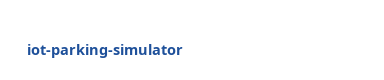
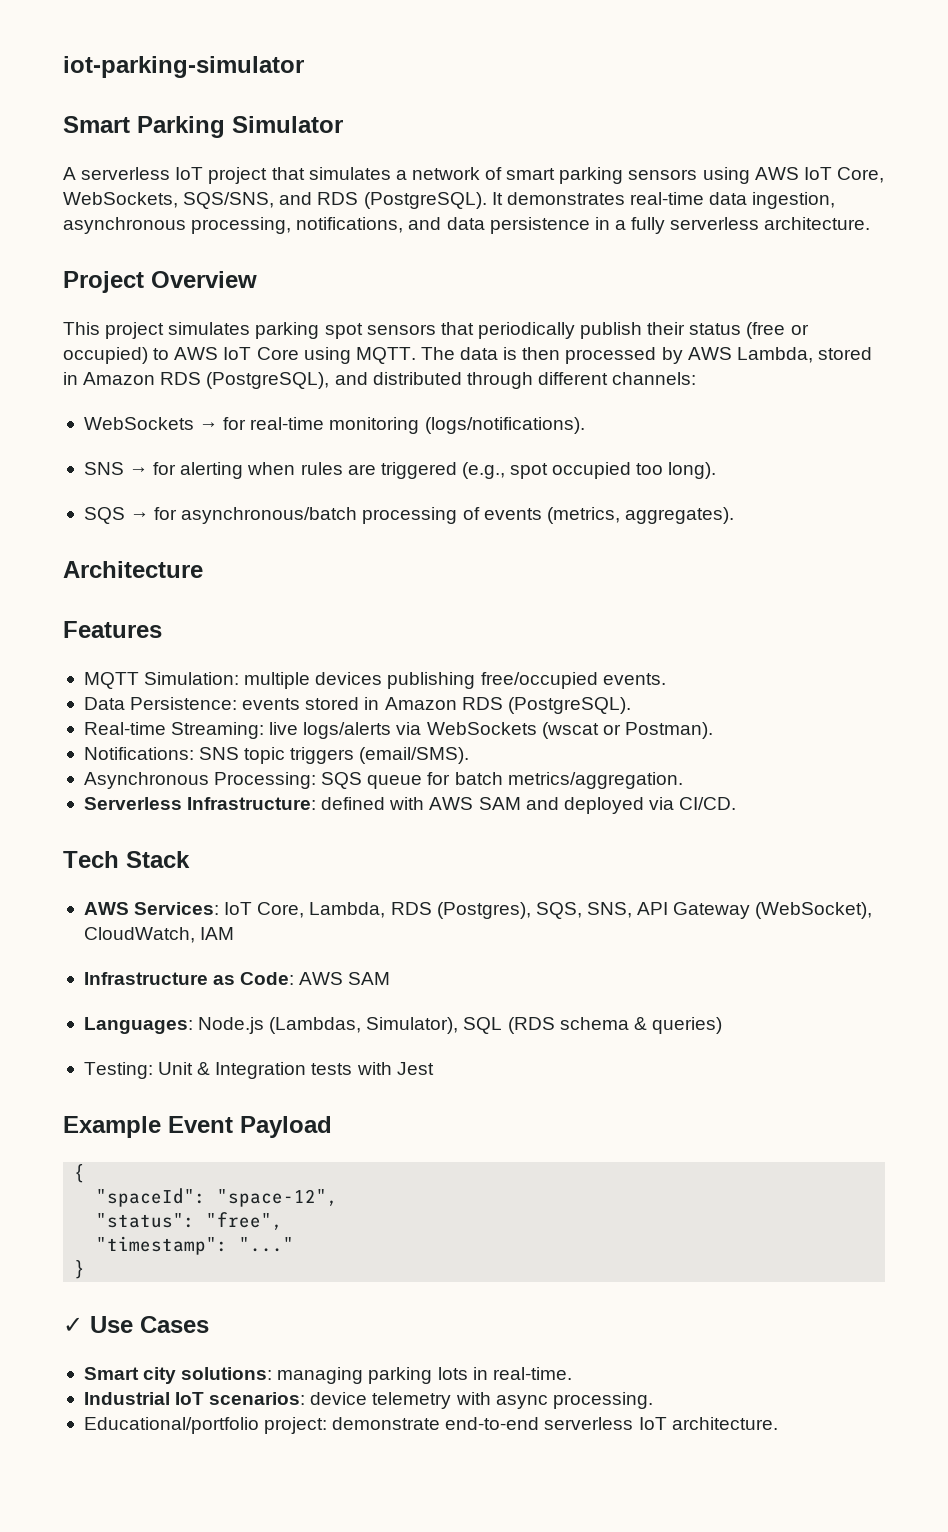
(183, 51) none -> [63,116,343,138] [63,167,884,184] [63,192,836,209] [63,217,871,234] [63,271,257,293] [63,322,809,339] [63,347,872,364] [63,372,697,389] [83,417,585,434] [83,462,717,479] [83,507,734,524] [63,561,203,578] [63,621,162,638] [83,672,666,689] [83,697,631,714] [83,722,713,739] [83,747,470,764] [83,772,683,789] [83,797,737,814] [63,851,190,868] [83,902,873,919] [83,927,235,943] [83,972,391,985] [83,1017,722,1034] [83,1062,434,1079] [63,1116,332,1138] [74,1164,86,1183] [96,1188,339,1207] [96,1212,284,1230] [96,1236,295,1255] [74,1260,86,1279] [63,1316,209,1333] [83,1367,572,1384] [83,1392,653,1409] [83,1417,778,1434] // Smart Parking Simulator // A serverless IoT project that simulates a network of smart parking sensors using AWS IoT Core, WebSockets, SQS/SNS, and RDS (PostgreSQL). It demonstrates real-time data ingestion, asynchronous processing, notifications, and data persistence in a fully serverless architecture. // Project Overview // This project simulates parking spot sensors that periodically publish their status (free or occupied) to AWS IoT Core using MQTT. The data is then processed by AWS Lambda, stored in Amazon RDS (PostgreSQL), and distributed through different channels: // WebSockets → for real-time monitoring (logs/notifications). // SNS → for alerting when rules are triggered (e.g., spot occupied too long). // SQS → for asynchronous/batch processing of events (metrics, aggregates). // Architecture // Features // MQTT Simulation: multiple devices publishing free/occupied events. // Data Persistence: events stored in Amazon RDS (PostgreSQL). // Real-time Streaming: live logs/alerts via WebSockets (wscat or Postman). // Notifications: SNS topic triggers (email/SMS). // Asynchronous Processing: SQS queue for batch metrics/aggregation. // Serverless Infrastructure: defined with AWS SAM and deployed via CI/CD. // Tech Stack // AWS Services: IoT Core, Lambda, RDS (Postgres), SQS, SNS, API Gateway (WebSocket), CloudWatch, IAM // Infrastructure as Code: AWS SAM // Languages: Node.js (Lambdas, Simulator), SQL (RDS schema & queries) // Testing: Unit & Integration tests with Jest // Example Event Payload // { // "spaceId": "space-12", // "status": "free", // "timestamp": "..." // } // ✓ Use Cases // Smart city solutions: managing parking lots in real-time. // Industrial IoT scenarios: device telemetry with async processing. // Educational/portfolio project: demonstrate end-to-end serverless IoT architecture.

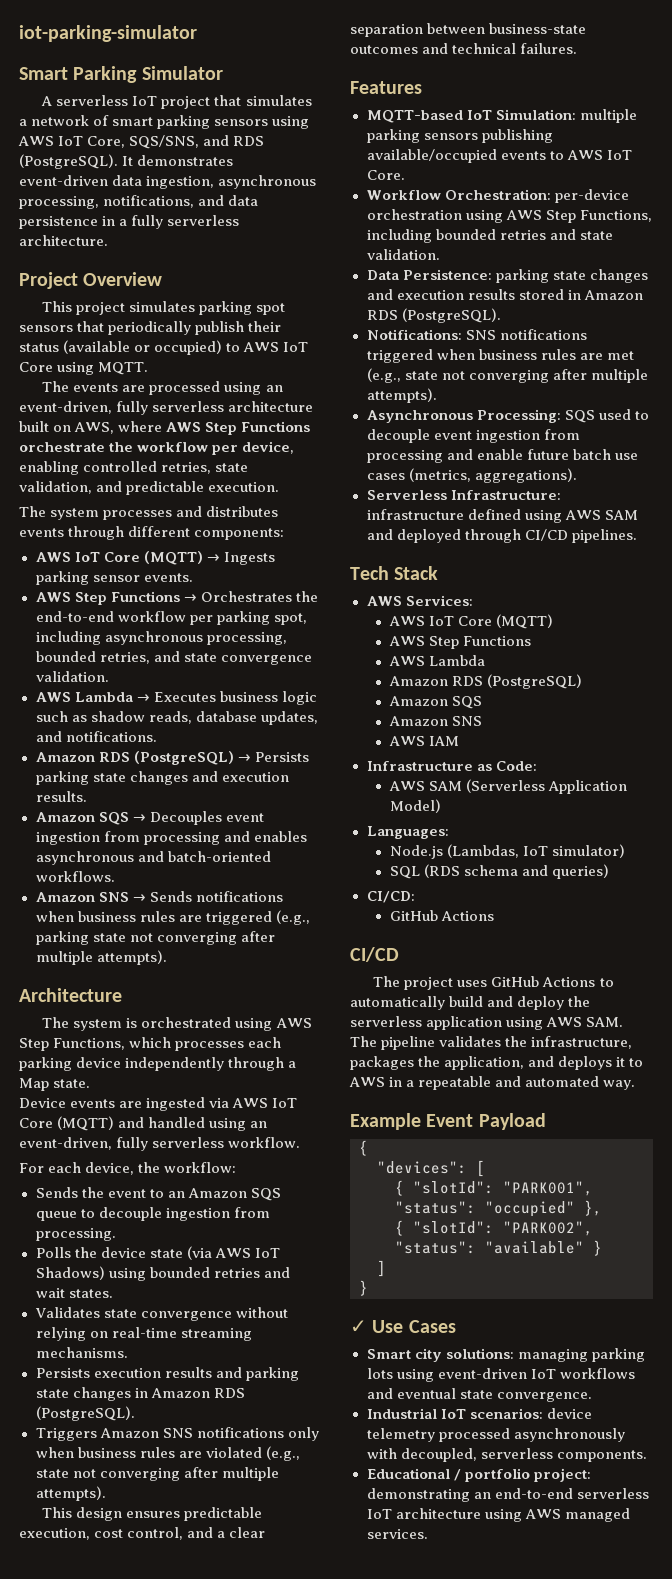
[63,192,178,208] WebSockets, -> (126, 142) none
[629,192,704,205] real-time -> [19,175,108,186] event-driven
[746,322,786,339] (free -> [63,340,131,354] (available
[420,347,872,364] [63,372,697,389] [83,417,585,434] [83,462,717,479] [83,507,734,524] [63,561,203,578] [63,621,162,638] [83,672,666,689] [83,697,301,710] The data is then processed by AWS Lambda, stored in Amazon RDS (PostgreSQL), and distributed through different channels: // WebSockets → for real-time monitoring (logs/notifications). // SNS → for alerting when rules are triggered (e.g., spot occupied too long). // SQS → for asynchronous/batch processing of events (metrics, aggregates). // Architecture // Features // MQTT Simulation: multiple devices publishing free/occupied events. // Data Persistence: events -> [42,381,283,395] [19,401,314,415] [19,421,311,435] [19,441,295,455] [19,461,249,475] [19,481,280,495] [19,506,279,520] [19,526,285,540] [35,551,275,565] [35,571,193,585] [35,591,318,605] [35,611,307,625] [35,631,287,645] [35,651,312,665] [35,671,109,682] [35,691,317,705] [35,711,318,725] [35,731,157,742] [35,751,309,765] [35,771,289,785] [35,791,87,802] [35,811,264,825] [35,831,307,845] [35,851,271,865] [35,871,115,882] [35,891,283,902] [35,910,310,925] [35,931,275,945] [35,950,167,965] [19,988,122,1002] [42,1017,312,1031] [19,1037,282,1051] [19,1057,297,1071] [19,1078,91,1091] [19,1097,298,1111] [19,1116,268,1131] [19,1137,301,1151] [19,1162,237,1175] [35,1187,281,1201] [35,1207,270,1221] [35,1228,116,1241] [35,1246,280,1260] [35,1266,290,1281] [35,1288,113,1298] [34,1307,288,1321] [35,1327,252,1341] [35,1347,128,1358] [35,1367,299,1381] [35,1387,245,1401] [35,1406,135,1421] [35,1427,319,1441] [35,1446,300,1461] [35,1467,279,1481] [35,1486,106,1501] [42,1507,263,1521] [19,1527,266,1540] [350,23,587,37] [350,43,578,54] [350,81,422,94] [366,109,637,123] [366,129,553,143] [366,149,632,163] [366,170,405,180] [366,189,629,203] [366,209,652,223] [366,229,613,243] [366,249,440,260] [366,269,648,283] [366,289,515,300] // The events are processed using an event-driven, fully serverless architecture built on AWS, where AWS Step Functions orchestrate the workflow per device, enabling controlled retries, state validation, and predictable execution. // The system processes and distributes events through different components: // AWS IoT Core (MQTT) → Ingests parking sensor events. // AWS Step Functions → Orchestrates the end-to-end workflow per parking spot, including asynchronous processing, bounded retries, and state convergence validation. // AWS Lambda → Executes business logic such as shadow reads, database updates, and notifications. // Amazon RDS (PostgreSQL) → Persists parking state changes and execution results. // Amazon SQS → Decouples event ingestion from processing and enables asynchronous and batch-oriented workflows. // Amazon SNS → Sends notifications when business rules are triggered (e.g., parking state not converging after multiple attempts). // Architecture // The system is orchestrated using AWS Step Functions, which processes each parking device independently through a Map state. // Device events are ingested via AWS IoT Core (MQTT) and handled using an event-driven, fully serverless workflow. // For each device, the workflow: // Sends the event to an Amazon SQS queue to decouple ingestion from processing. // Polls the device state (via AWS IoT Shadows) using bounded retries and wait states. // Validates state convergence without relying on real-time streaming mechanisms. // Persists execution results and parking state changes in Amazon RDS (PostgreSQL). // Triggers Amazon SNS notifications only when business rules are violated (e.g., state not converging after multiple attempts). // This design ensures predictable execution, cost control, and a clear separation between business-state outcomes and technical failures. // Features // MQTT-based IoT Simulation: multiple parking sensors publishing available/occupied events to AWS IoT Core. // Workflow Orchestration: per-device orchestration using AWS Step Functions, including bounded retries and state validation. // Data Persistence: parking state changes and execution results
[83,722,713,739] [83,747,470,764] [83,772,683,789] Real-time Streaming: live logs/alerts via WebSockets (wscat or Postman). // Notifications: SNS topic triggers (email/SMS). // Asynchronous Processing: SQS queue for batch metrics/aggregation. -> [366,329,587,340] [366,349,634,363] [366,368,648,383] [366,388,437,403] [366,409,649,423] [366,429,580,443] [366,449,638,463] [366,468,577,483] Notifications: SNS notifications triggered when business rules are met (e.g., state not converging after multiple attempts). // Asynchronous Processing: SQS used to decouple event ingestion from processing and enable future batch use cases (metrics, aggregations).
[321,797,425,810] defined with -> [366,509,562,523] infrastructure defined using
[648,797,737,810] via CI/CD. -> [464,529,637,543] through CI/CD pipelines.
[224,902,873,919] [83,927,195,943] IoT Core, Lambda, RDS (Postgres), SQS, SNS, API Gateway (WebSocket), CloudWatch, -> [388,614,554,629] [388,636,532,649] [388,655,485,666] [388,674,583,689] [388,696,482,709] [388,716,482,726] [388,736,425,746] // AWS IoT Core (MQTT) // AWS Step Functions // AWS Lambda // Amazon RDS (PostgreSQL) // Amazon SQS // Amazon SNS // AWS
[299,972,391,985] AWS SAM -> [388,779,628,794] [389,799,441,813] // AWS SAM (Serverless Application Model)
(193, 1025) none -> (449, 832) //
[366,1017,459,1034] Simulator), -> [523,844,626,858] IoT simulator) //
[633,1017,647,1030] & -> [522,865,549,876] and
[83,1062,434,1079] [63,1116,332,1138] [74,1164,86,1183] [96,1188,339,1207] [96,1212,284,1230] [96,1236,295,1255] Testing: Unit & Integration tests with Jest // Example Event Payload // { // "spaceId": "space-12", // "status": "free", // "timestamp": "..." -> [366,891,415,903] [389,910,494,921] [350,947,399,962] [373,976,614,990] [350,996,591,1010] [350,1016,624,1030] [350,1036,633,1050] [350,1056,644,1070] [349,1076,636,1090] [350,1113,546,1130] [359,1140,368,1156] [377,1160,485,1177] [395,1180,593,1196] [395,1200,602,1217] [395,1220,593,1236] [395,1240,602,1256] [377,1260,386,1277] CI/CD: // GitHub Actions // CI/CD // The project uses GitHub Actions to automatically build and deploy the serverless application using AWS SAM. The pipeline validates the infrastructure, packages the application, and deploys it to AWS in a repeatable and automated way. // Example Event Payload // { // "devices": [ // { "slotId": "PARK001", "status": "occupied" }, // { "slotId": "PARK002", "status": "available" } // ]
[472,1367,572,1380] in real-time. -> [396,1368,635,1382] [366,1388,592,1402] using event-driven IoT workflows and eventual state convergence.
[455,1392,653,1409] [83,1417,778,1434] with async processing. // Educational/portfolio project: demonstrate end-to-end serverless IoT architecture. -> [438,1428,625,1442] [366,1448,647,1462] [366,1468,591,1482] [366,1488,649,1502] [366,1508,630,1522] [366,1529,428,1539] processed asynchronously with decoupled, serverless components. // Educational / portfolio project: demonstrating an end-to-end serverless IoT architecture using AWS managed services.

